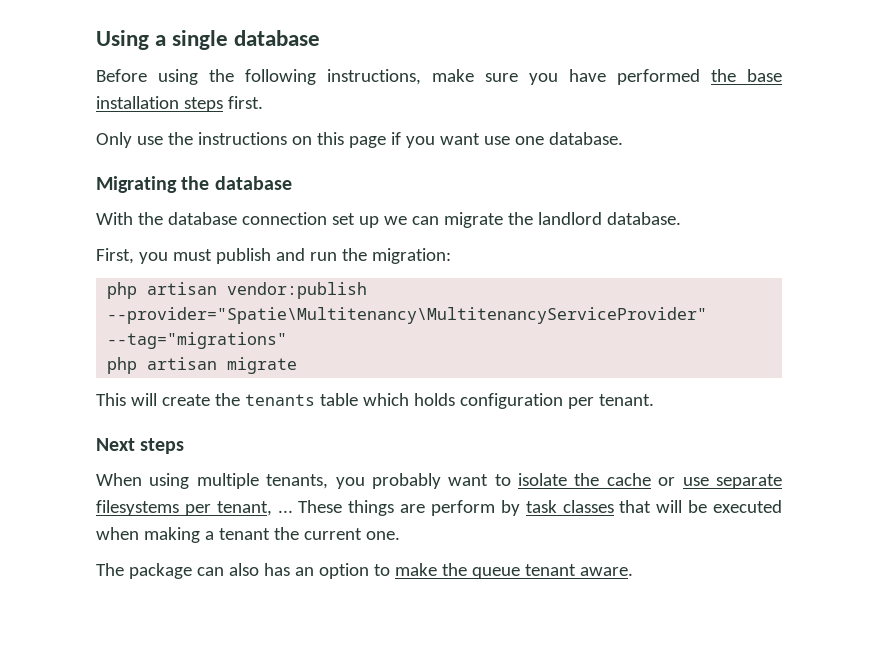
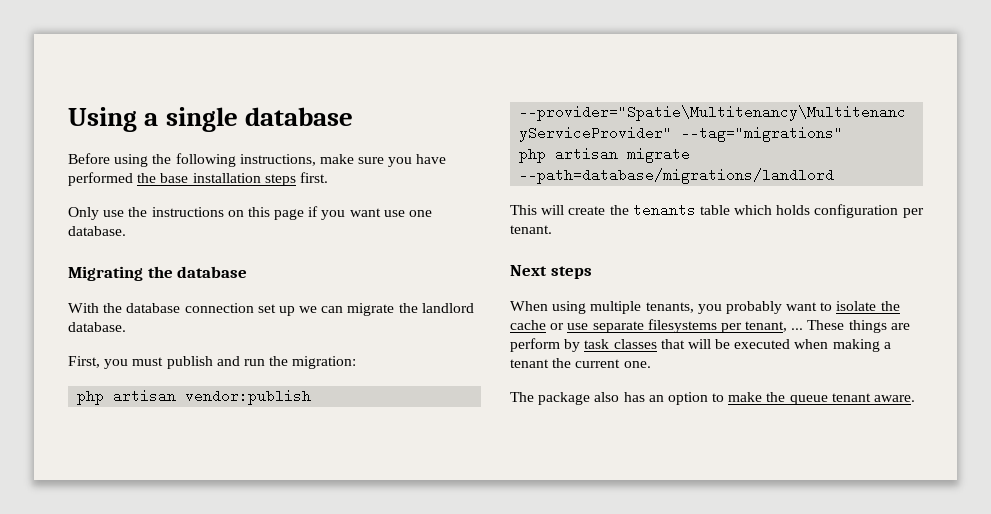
(298, 365) none -> [519,168,835,184] --path=database/migrations/landlord
[196,567,224,576] can -> (591, 398) none

